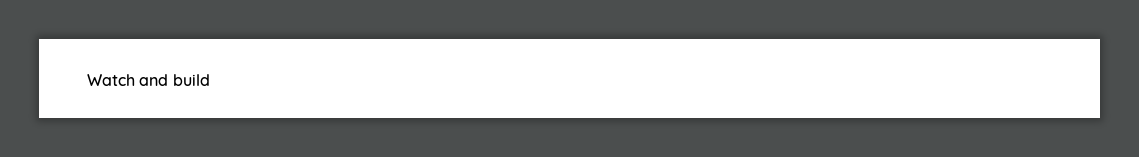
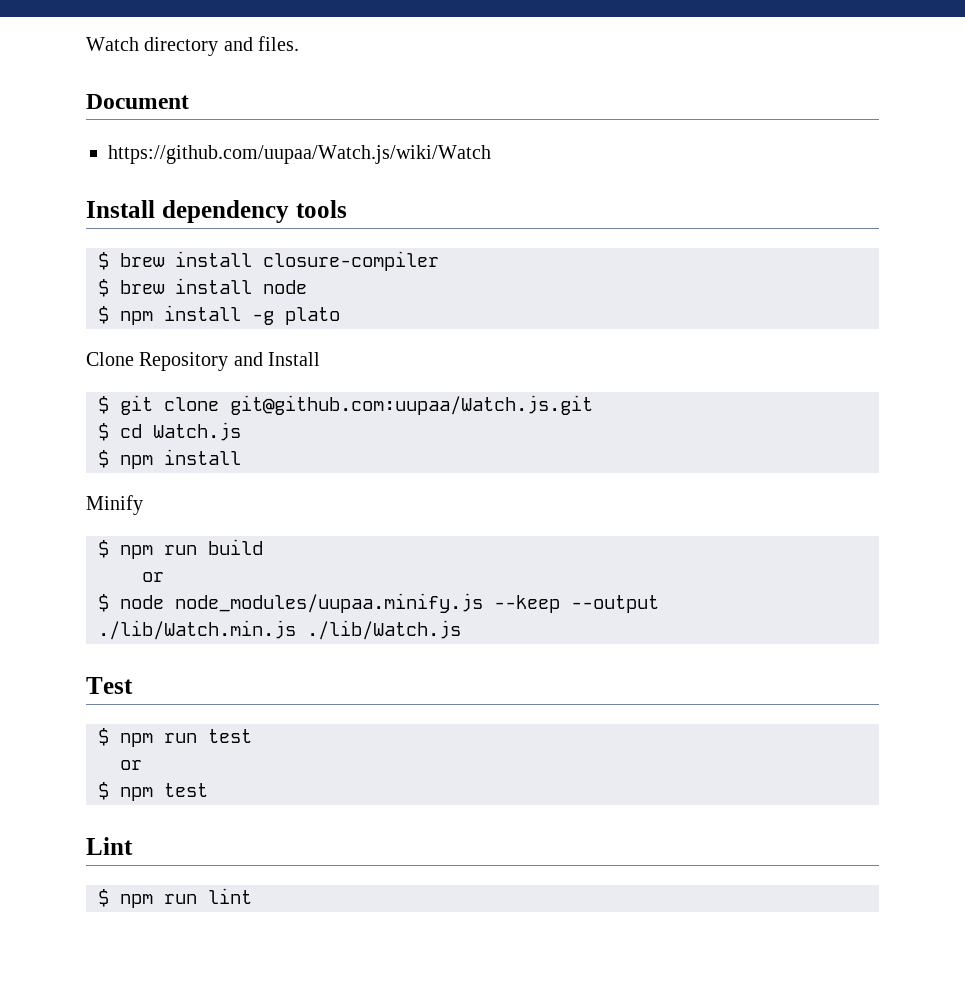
[139,74,210,86] and build -> [144,36,300,56] [86,94,189,109] [108,145,491,164] [86,200,347,223] [98,251,439,271] [98,278,307,297] [98,305,340,325] [86,352,321,371] [98,395,593,415] [98,422,241,441] [98,449,241,469] [86,495,143,515] [98,539,263,559] [142,572,164,582] [98,593,659,613] [98,620,461,640] [86,677,133,694] [98,728,252,747] [120,760,142,770] [98,782,208,801] [86,837,133,855] [98,888,252,908] directory and files. // Document // https://github.com/uupaa/Watch.js/wiki/Watch // Install dependency tools // $ brew install closure-compiler // $ brew install node // $ npm install -g plato // Clone Repository and Install // $ git clone git@github.com:uupaa/Watch.js.git // $ cd Watch.js // $ npm install // Minify // $ npm run build // or // $ node node_modules/uupaa.minify.js --keep --output ./lib/Watch.min.js ./lib/Watch.js // Test // $ npm run test // or // $ npm test // Lint // $ npm run lint

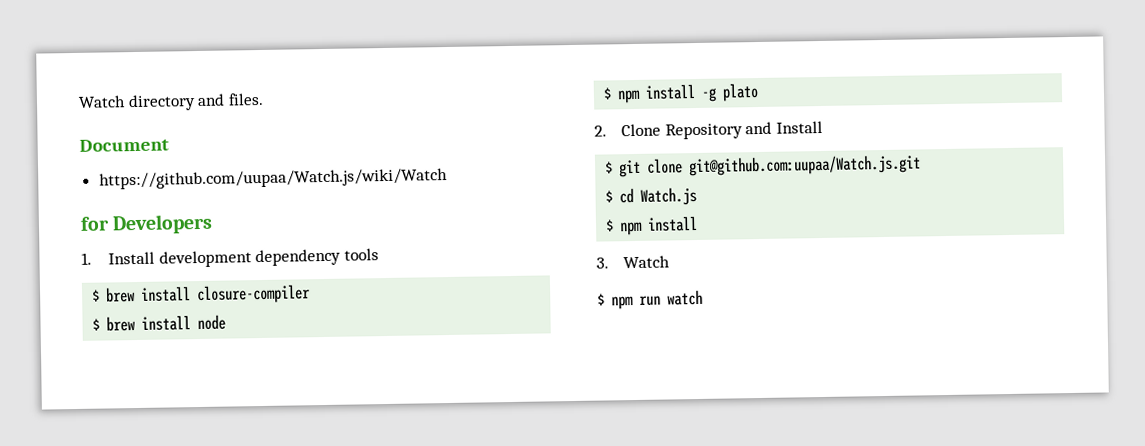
[86,200,155,218] Install -> [80,213,214,235] [81,250,252,268] for Developers // 1. Install development
(340, 316) none -> [594,125,607,137] 2.
[86,495,143,515] [98,539,263,559] [142,572,164,582] [98,593,659,613] [98,620,461,640] [86,677,133,694] [98,728,252,747] [120,760,142,770] [98,782,208,801] [86,837,133,855] [98,888,252,908] Minify // $ npm run build // or // $ node node_modules/uupaa.minify.js --keep --output ./lib/Watch.min.js ./lib/Watch.js // Test // $ npm run test // or // $ npm test // Lint // $ npm run lint -> [596,255,671,269] [597,289,703,310] 3. Watch // $ npm run watch

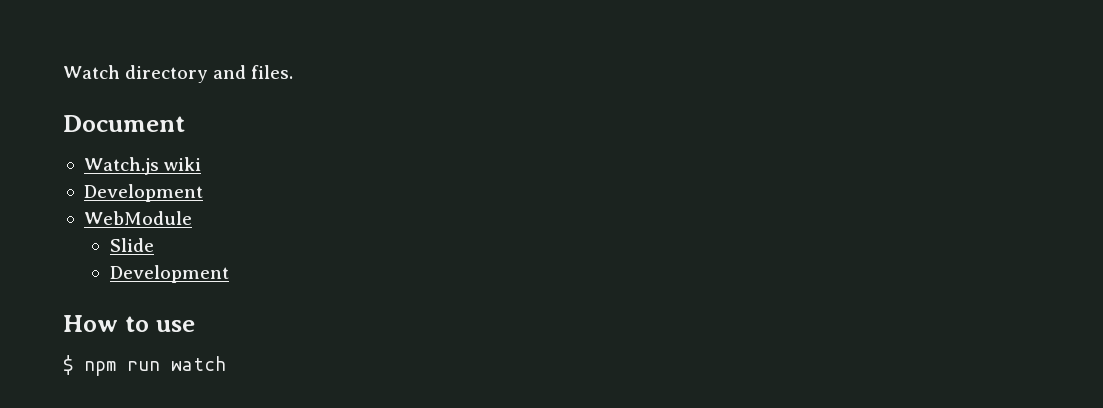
[98,168,448,190] [80,213,214,235] [81,248,379,268] [92,284,312,305] [92,314,227,332] [603,82,760,104] [594,120,823,140] [605,154,922,178] [605,186,698,206] [605,215,699,236] [596,255,671,269] https://github.com/uupaa/Watch.js/wiki/Watch // for Developers // 1. Install development dependency tools // $ brew install closure-compiler // $ brew install node // $ npm install -g plato // 2. Clone Repository and Install // $ git clone git@github.com:uupaa/Watch.js.git // $ cd Watch.js // $ npm install // 3. Watch -> [83,157,202,175] [83,184,203,202] [83,211,192,225] [109,238,154,252] [109,265,229,283] [63,315,195,332] Watch.js wiki // Development // WebModule // Slide // Development // How to use

